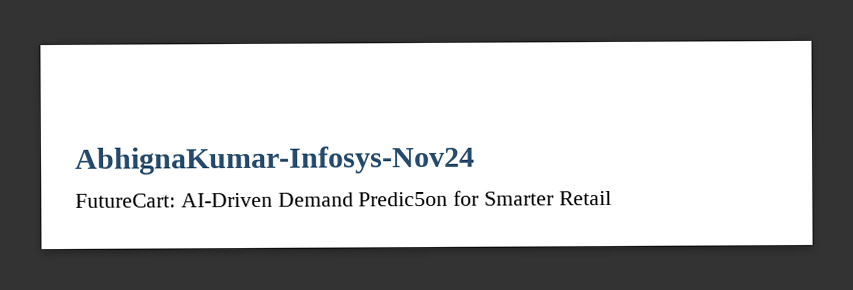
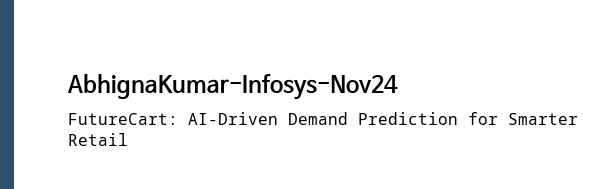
[358,191,449,207] Predic5on -> [358,112,458,125] Prediction

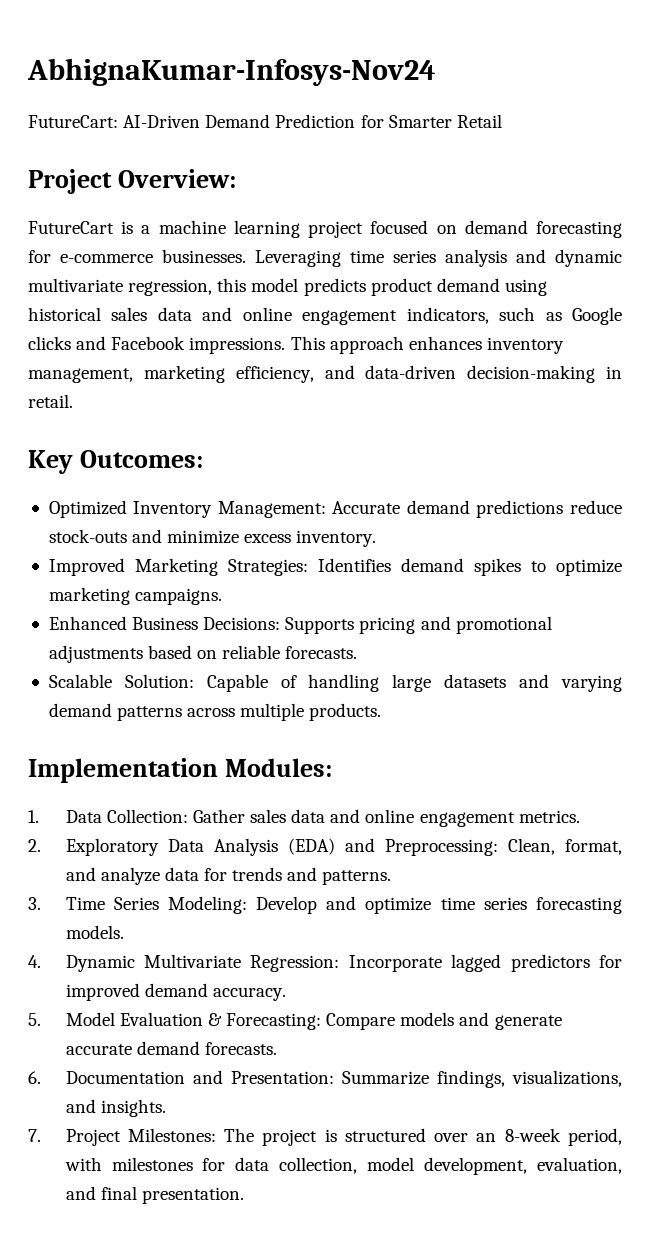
(128, 139) none -> [28,169,236,194] [28,220,622,238] [28,249,622,267] [28,278,547,296] [28,307,623,325] [28,336,564,354] [28,365,622,383] [28,394,73,408] [28,450,203,474] [48,500,622,518] [48,529,377,547] [48,558,623,576] [48,587,223,605] [48,616,552,634] [48,645,358,663] [48,674,622,692] [48,703,382,721] [28,758,332,783] [28,809,580,827] [28,838,622,856] [65,867,392,885] [28,896,622,914] [65,925,124,939] [28,954,622,972] [65,983,286,1001] [28,1012,562,1030] [65,1041,277,1055] [28,1070,622,1088] [65,1099,166,1117] [28,1128,622,1146] [64,1157,623,1175] [65,1186,244,1204] // Project Overview: // FutureCart is a machine learning project focused on demand forecasting for e-commerce businesses. Leveraging time series analysis and dynamic multivariate regression, this model predicts product demand using historical sales data and online engagement indicators, such as Google clicks and Facebook impressions. This approach enhances inventory management, marketing efficiency, and data-driven decision-making in retail. // Key Outcomes: // Optimized Inventory Management: Accurate demand predictions reduce stock-outs and minimize excess inventory. // Improved Marketing Strategies: Identifies demand spikes to optimize marketing campaigns. // Enhanced Business Decisions: Supports pricing and promotional adjustments based on reliable forecasts. // Scalable Solution: Capable of handling large datasets and varying demand patterns across multiple products. // Implementation Modules: // 1. Data Collection: Gather sales data and online engagement metrics. // 2. Exploratory Data Analysis (EDA) and Preprocessing: Clean, format, and analyze data for trends and patterns. // 3. Time Series Modeling: Develop and optimize time series forecasting models. // 4. Dynamic Multivariate Regression: Incorporate lagged predictors for improved demand accuracy. // 5. Model Evaluation & Forecasting: Compare models and generate accurate demand forecasts. // 6. Documentation and Presentation: Summarize findings, visualizations, and insights. // 7. Project Milestones: The project is structured over an 8-week period, with milestones for data collection, model development, evaluation, and final presentation.

